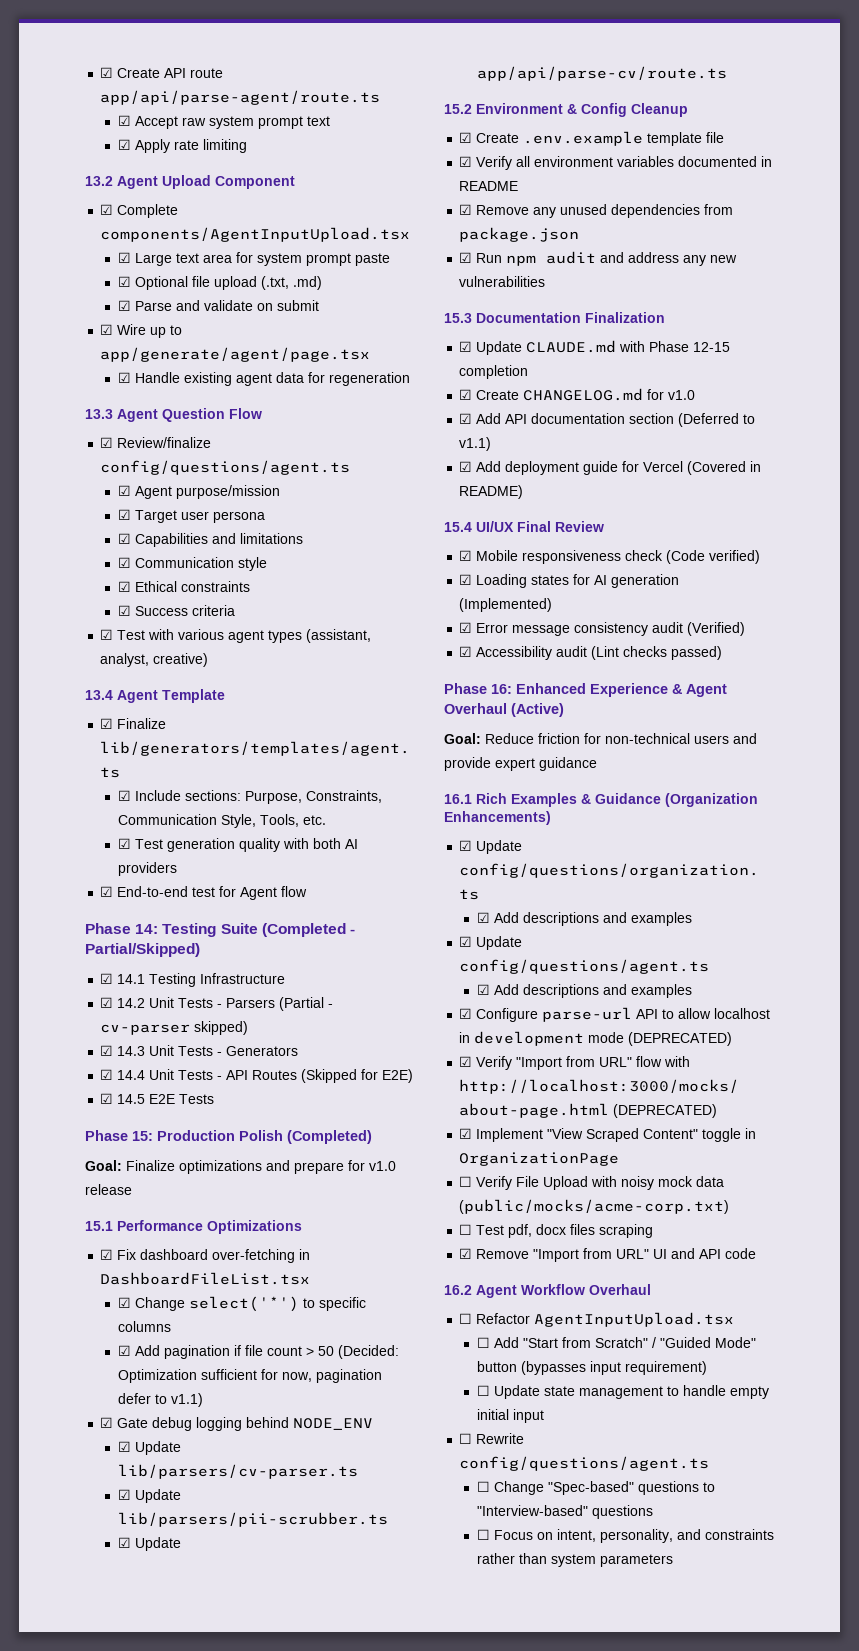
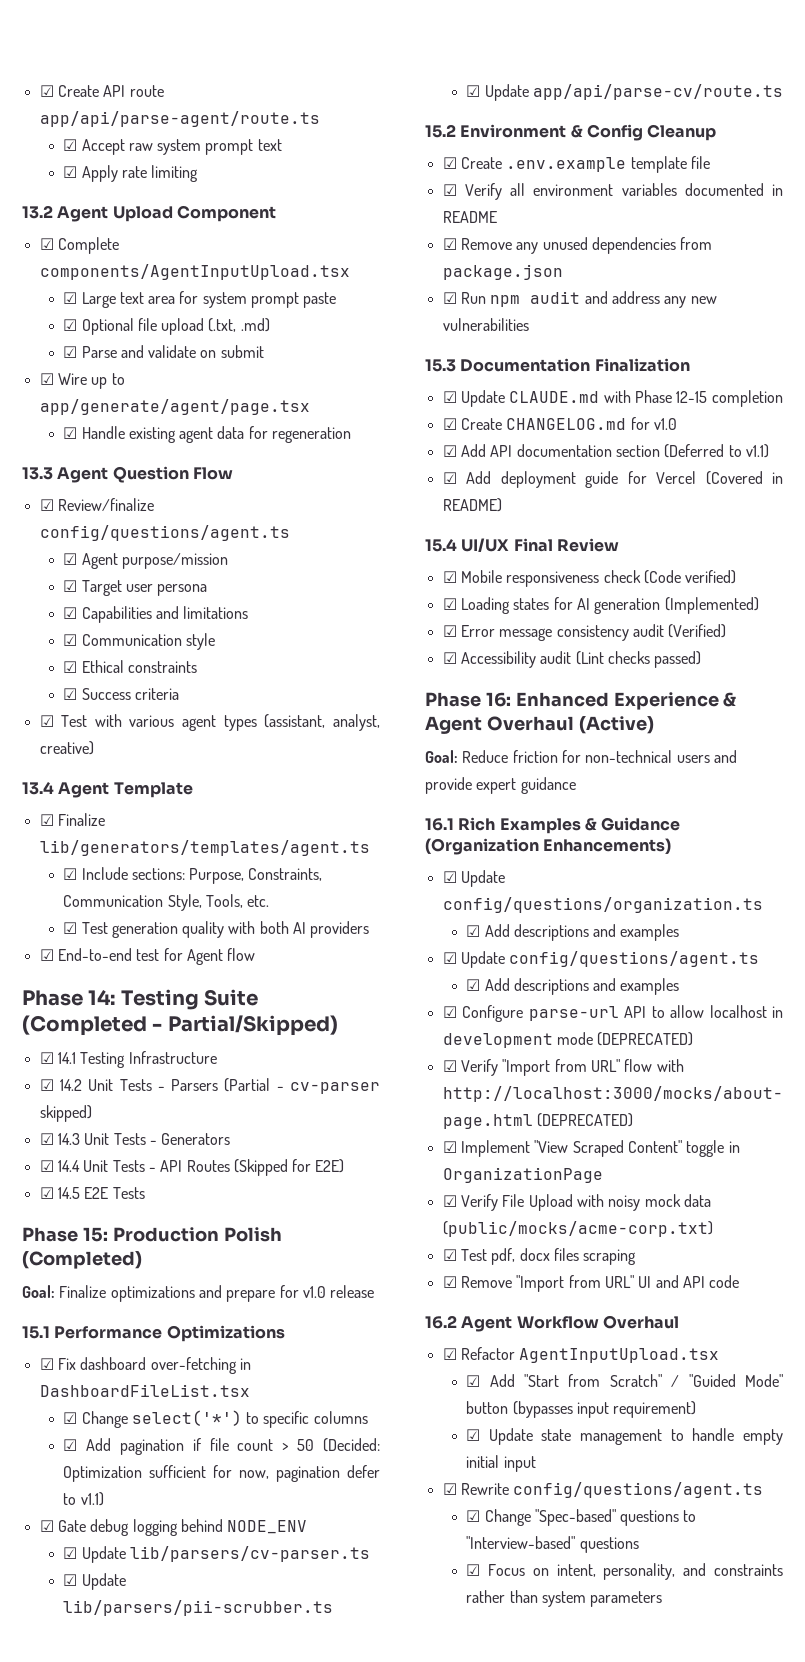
[459,1176,473,1187] ☐ -> [442,1195,457,1207] ☑
[459,1224,473,1235] ☐ -> [442,1249,457,1261] ☑
[459,1313,473,1324] ☐ -> [442,1348,457,1360] ☑
[476,1337,490,1348] ☐ -> [466,1375,481,1387] ☑
[476,1385,490,1396] ☐ -> [466,1429,481,1441] ☑
[459,1433,473,1444] ☐ -> [442,1483,457,1495] ☑
[476,1481,490,1492] ☐ -> [466,1510,481,1522] ☑
[476,1529,490,1540] ☐ -> [466,1564,481,1576] ☑

